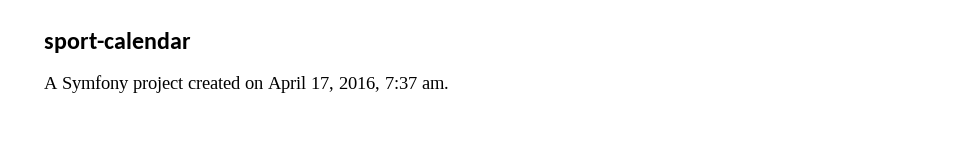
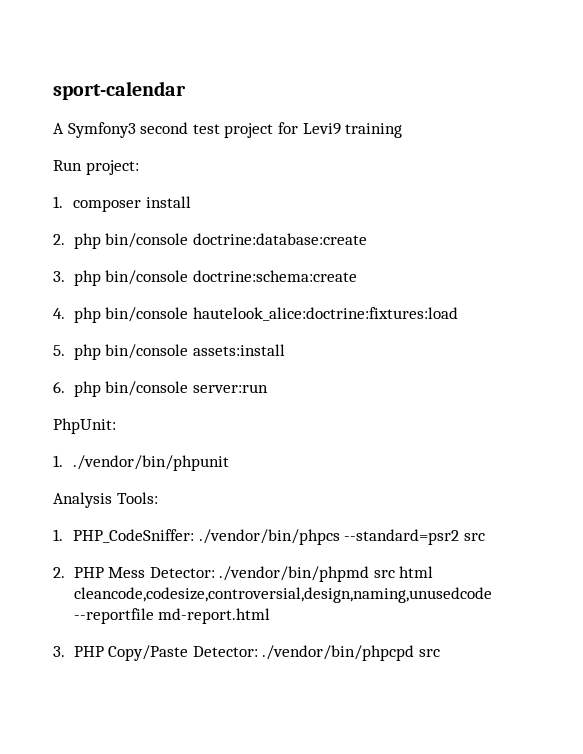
[62,75,449,93] Symfony project created on April 17, 2016, 7:37 am. -> [67,122,403,138] [53,160,139,175] [53,196,191,212] [53,233,367,249] [53,270,357,286] [53,307,458,323] [53,344,285,360] [53,381,268,397] [53,418,116,434] [53,455,230,471] [53,492,158,508] [53,529,485,545] [53,566,434,582] [73,587,492,603] [73,608,271,624] [53,645,440,661] Symfony3 second test project for Levi9 training // Run project: // 1. composer install // 2. php bin/console doctrine:database:create // 3. php bin/console doctrine:schema:create // 4. php bin/console hautelook_alice:doctrine:fixtures:load // 5. php bin/console assets:install // 6. php bin/console server:run // PhpUnit: // 1. ./vendor/bin/phpunit // Analysis Tools: // 1. PHP_CodeSniffer: ./vendor/bin/phpcs --standard=psr2 src // 2. PHP Mess Detector: ./vendor/bin/phpmd src html cleancode,codesize,controversial,design,naming,unusedcode --reportfile md-report.html // 3. PHP Copy/Paste Detector: ./vendor/bin/phpcpd src

